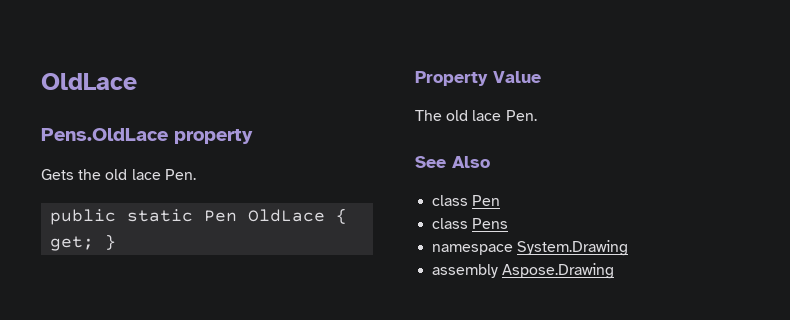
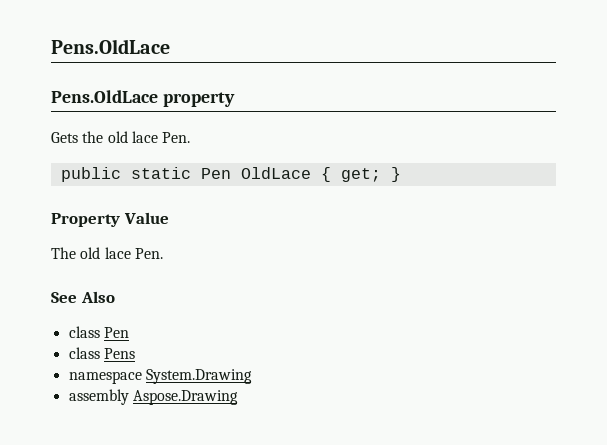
[41,73,137,90] OldLace -> [51,39,170,54] Pens.OldLace

